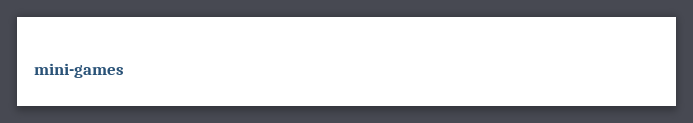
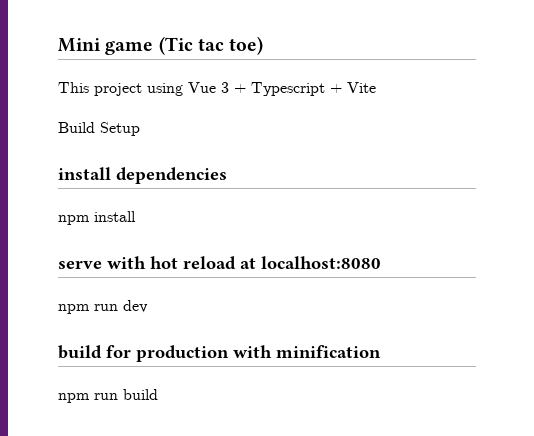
[34,63,124,78] mini-games -> [58,36,264,55] [58,82,376,96] [58,122,140,136] [58,167,227,184] [58,211,136,225] [58,256,381,270] [58,300,148,314] [58,345,381,362] [58,389,158,403] Mini game (Tic tac toe) // This project using Vue 3 + Typescript + Vite // Build Setup // install dependencies // npm install // serve with hot reload at localhost:8080 // npm run dev // build for production with minification // npm run build

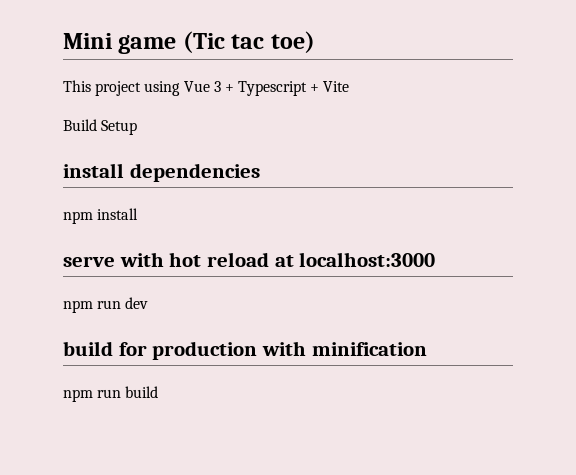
[261,256,381,269] localhost:8080 -> [299,252,436,267] localhost:3000

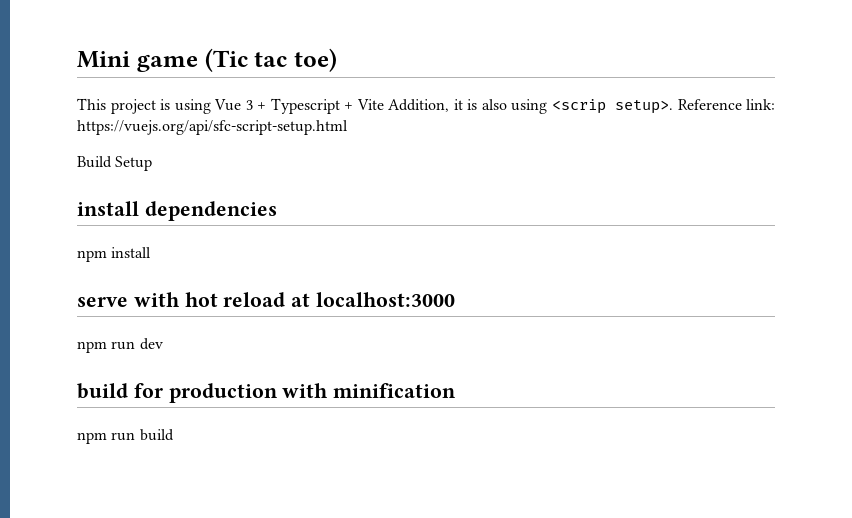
(142, 88) none -> [160,99,171,110] is
(350, 86) none -> [388,99,776,114] [77,120,348,135] Addition, it is also using <scrip setup>. Reference link: https://vuejs.org/api/sfc-script-setup.html

